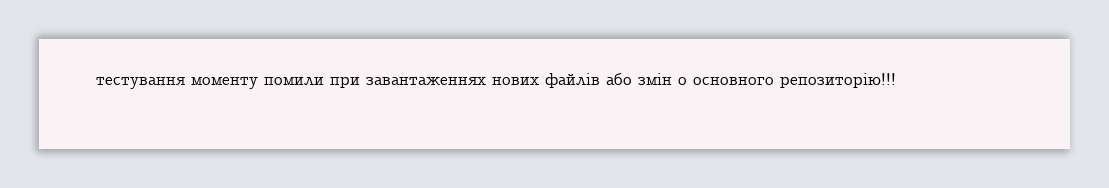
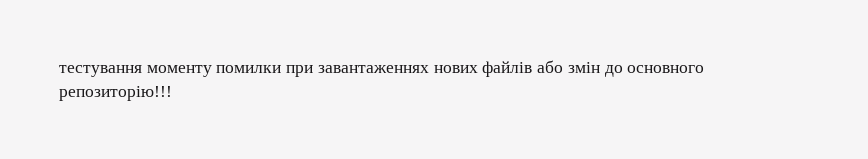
[264,77,324,86] помили -> [216,65,282,73] помилки
[678,77,687,85] о -> [604,65,623,77] до

